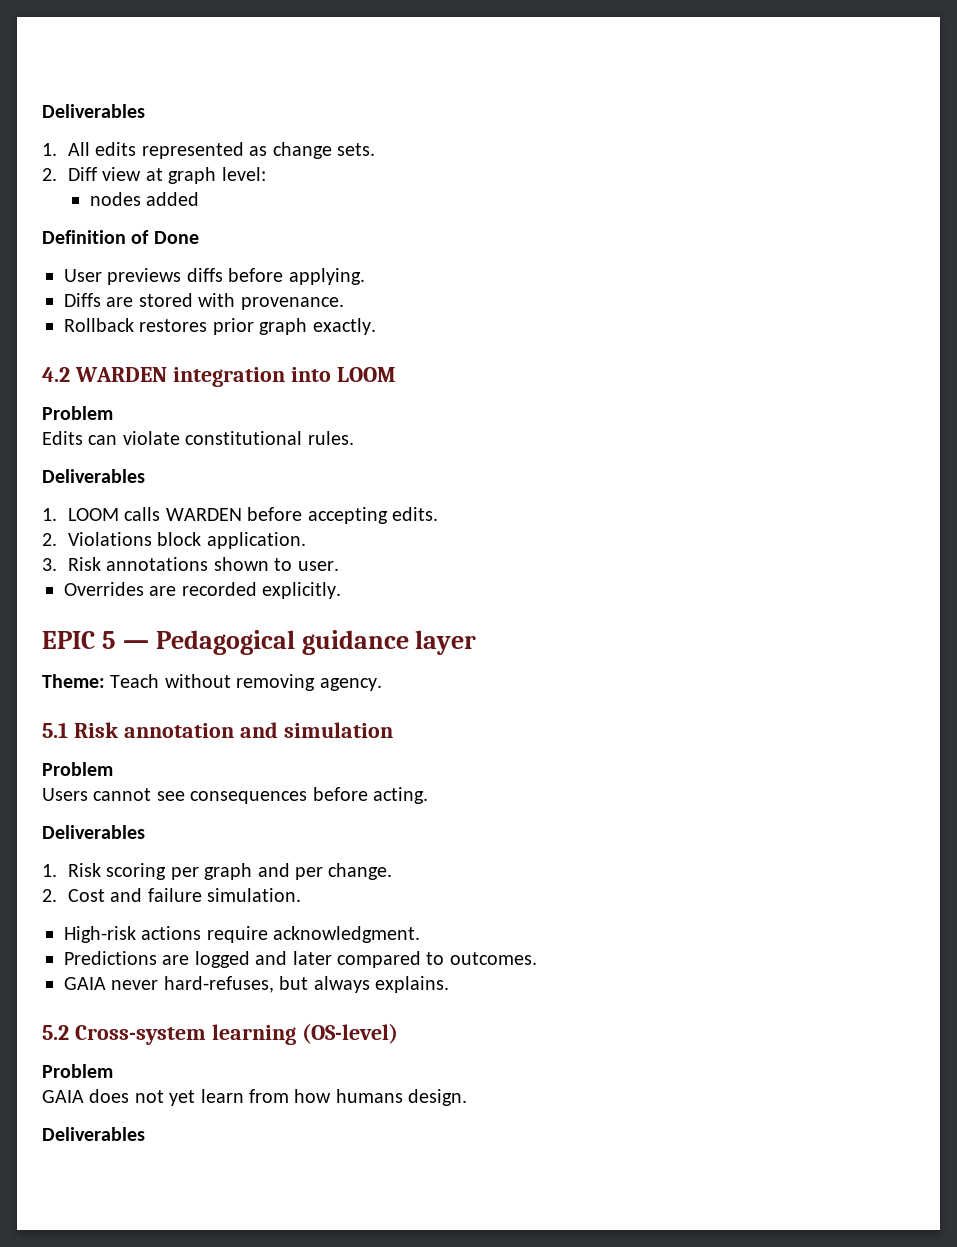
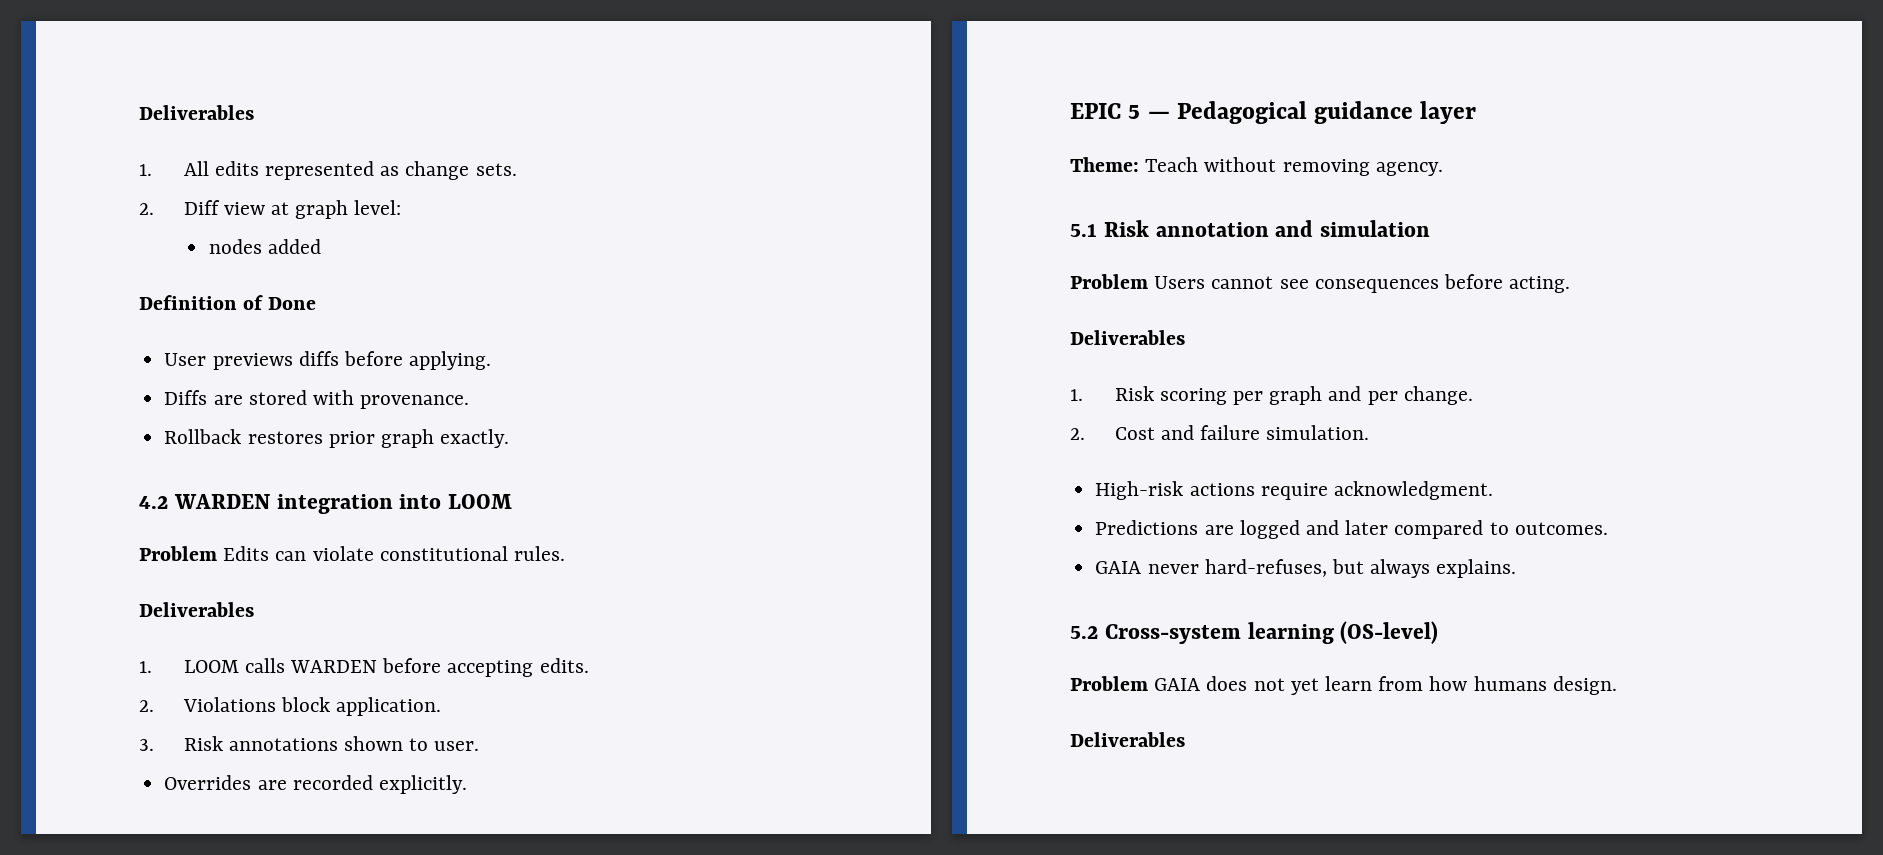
(113, 413) // -> (217, 553) none
(113, 769) // -> (1148, 281) none
(113, 1071) // -> (1148, 683) none

